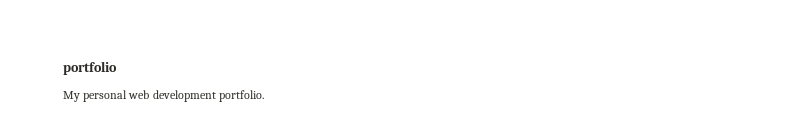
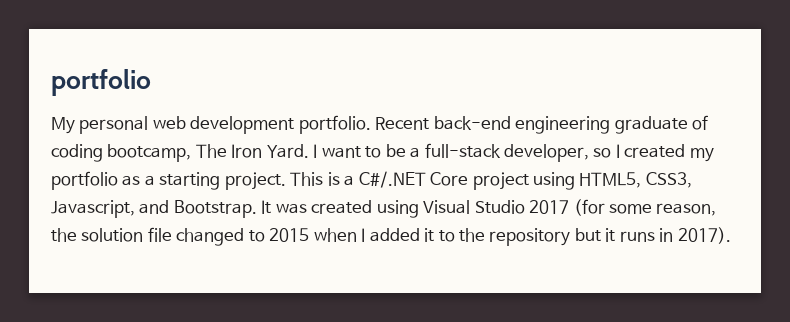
(264, 96) none -> [375,115,709,134] [51,143,714,162] [51,171,692,190] [51,199,717,218] [51,227,731,246] Recent back-end engineering graduate of coding bootcamp, The Iron Yard. I want to be a full-stack developer, so I created my portfolio as a starting project. This is a C#/.NET Core project using HTML5, CSS3, Javascript, and Bootstrap. It was created using Visual Studio 2017 (for some reason, the solution file changed to 2015 when I added it to the repository but it runs in 2017).

